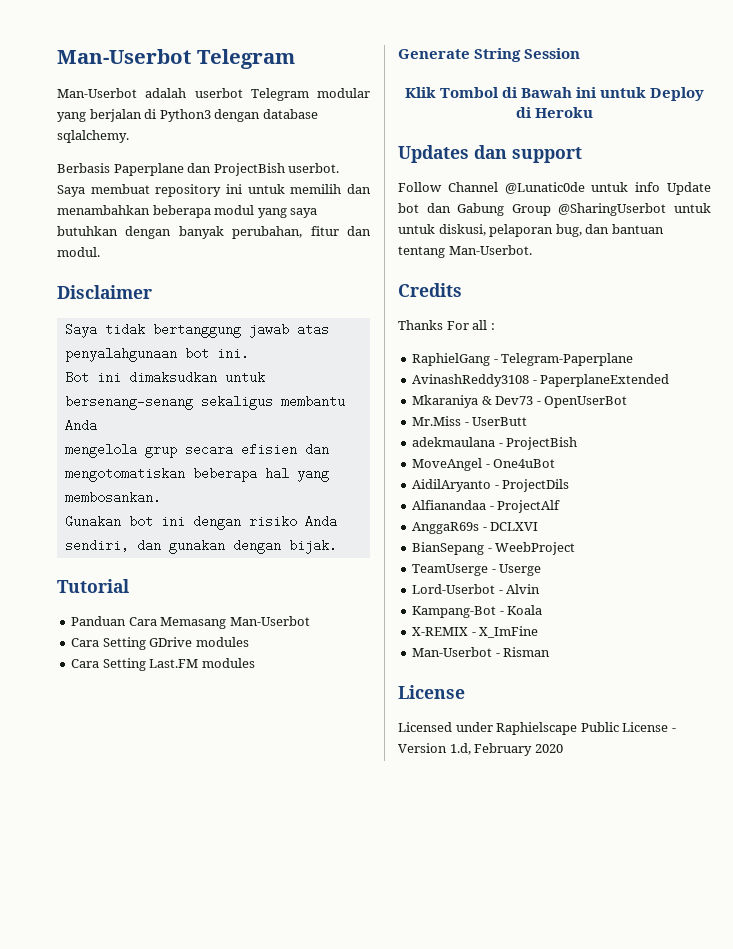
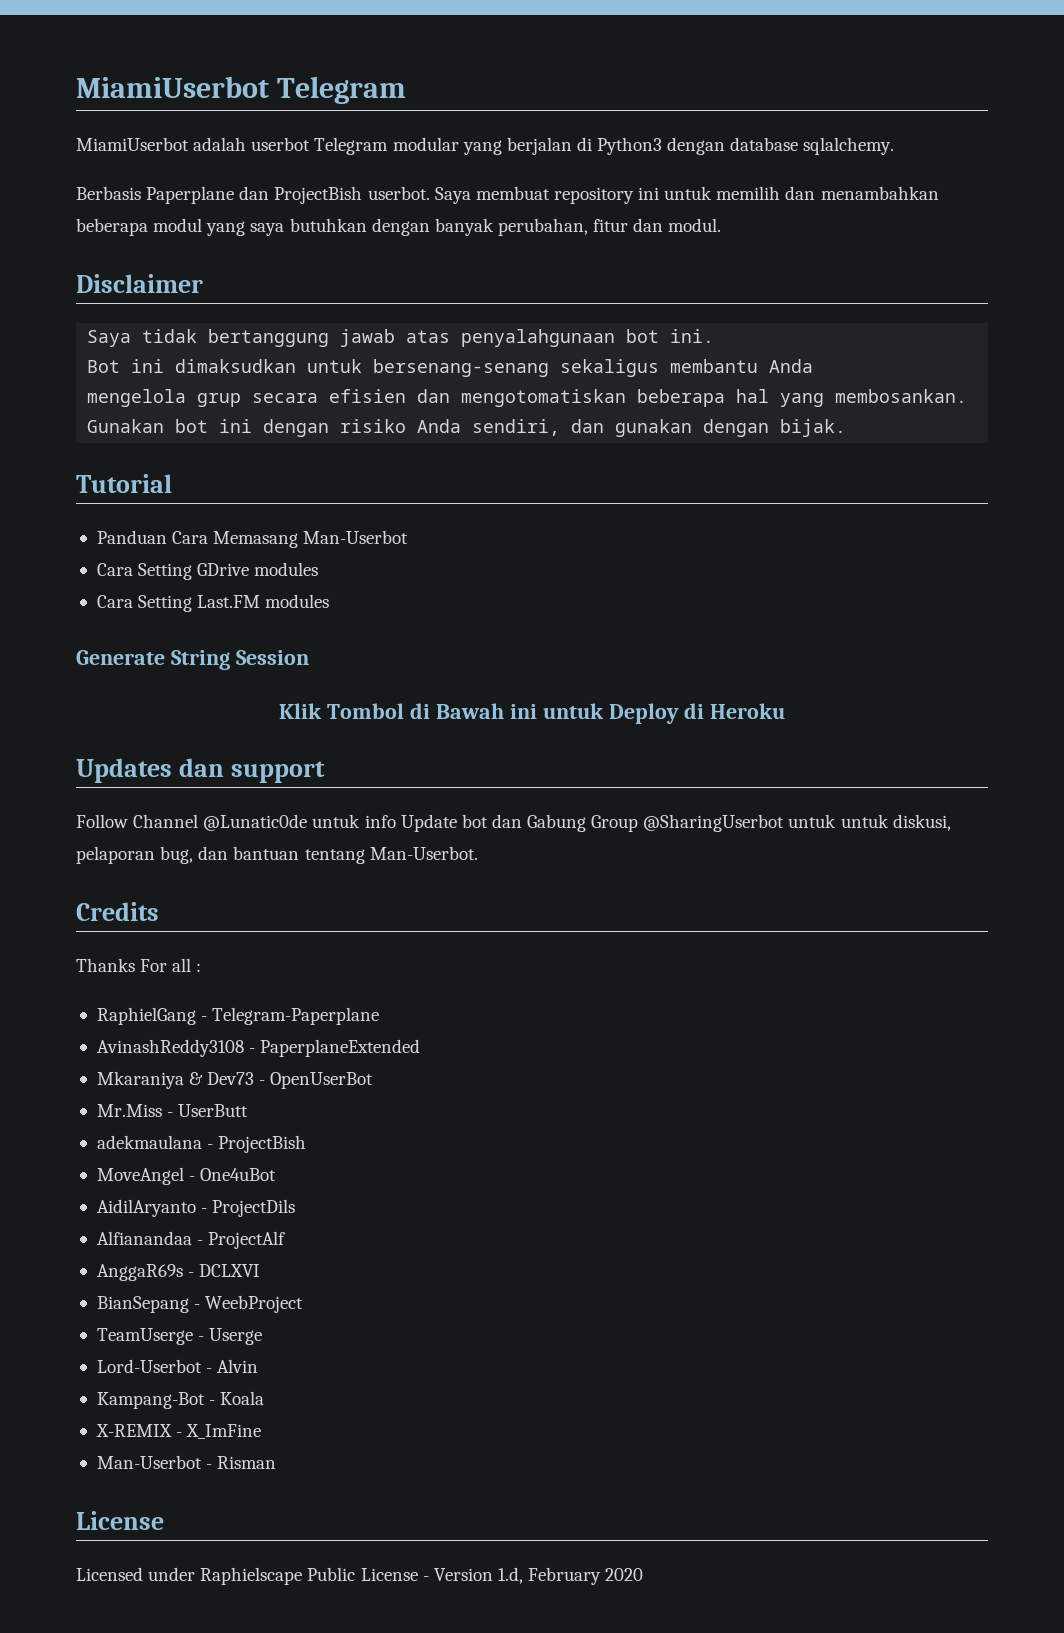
[57,49,191,64] Man-Userbot -> [76,76,269,98] MiamiUserbot
[57,88,137,98] Man-Userbot -> [76,137,189,151] MiamiUserbot

